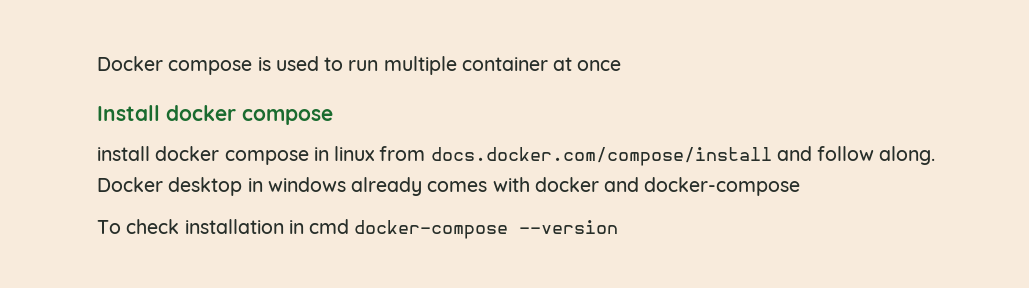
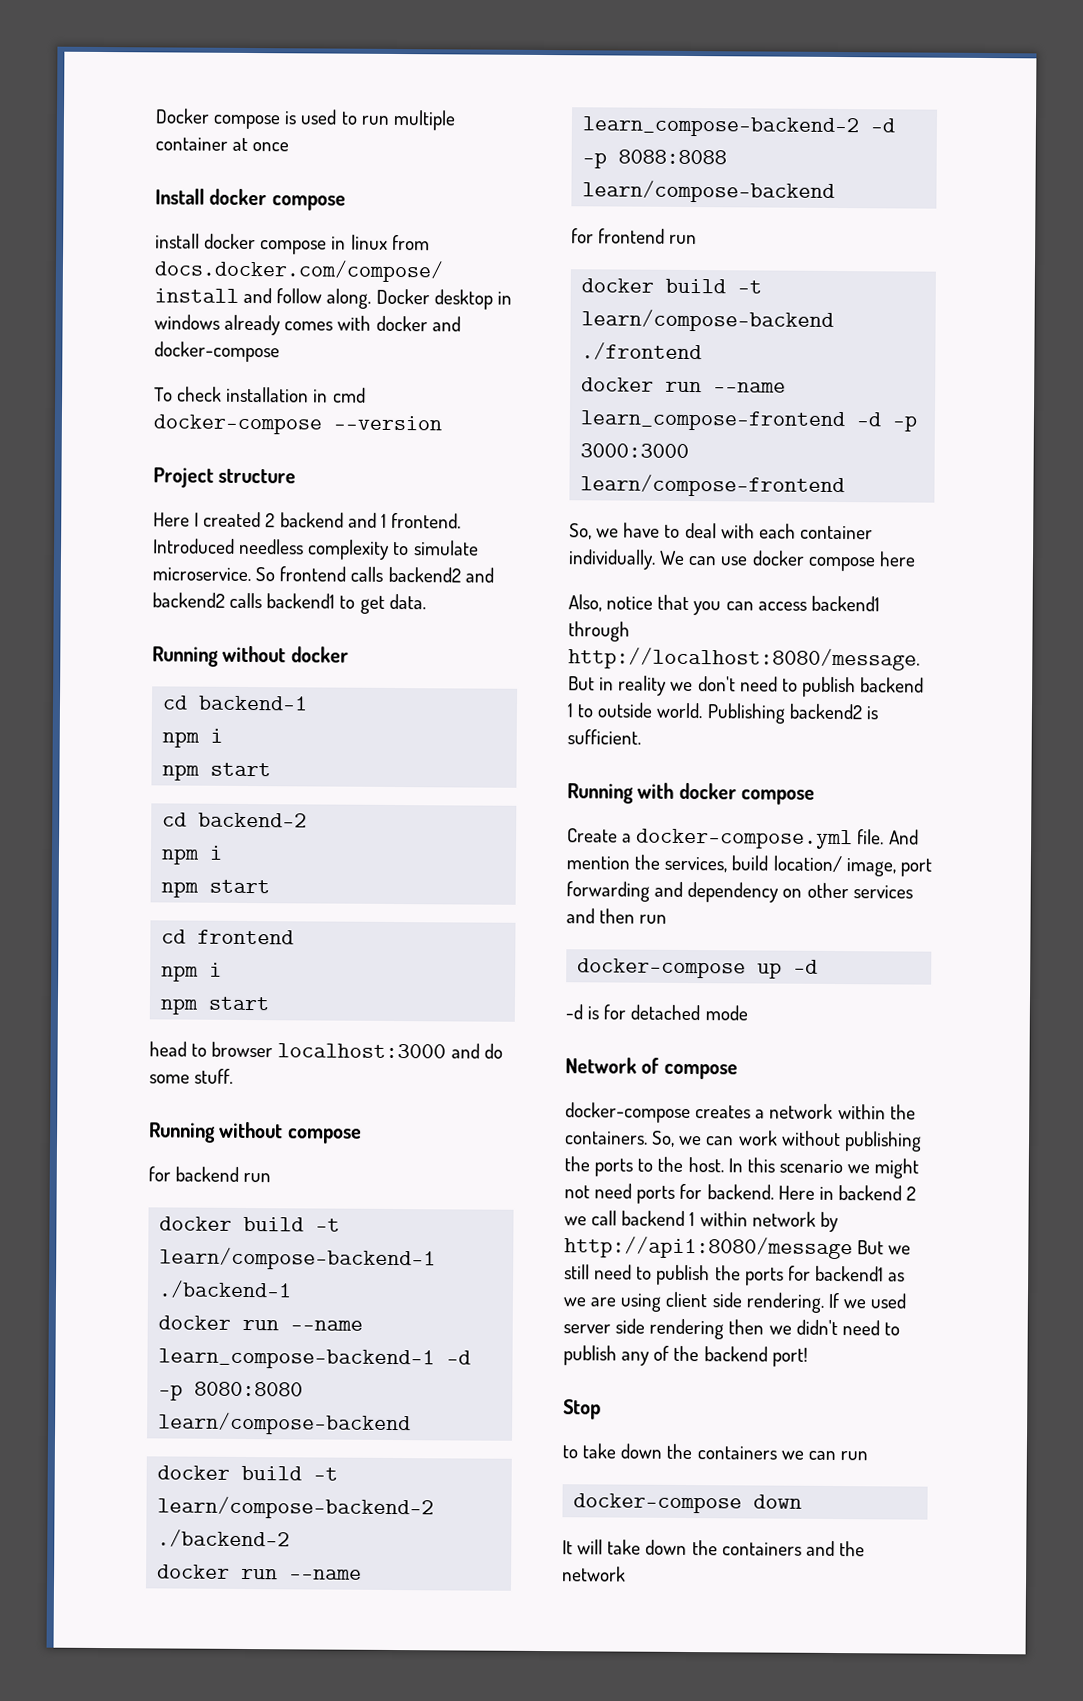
(619, 227) none -> [153,467,297,488] [153,511,461,529] [153,538,479,560] [152,566,494,583] [152,592,426,614] [152,645,349,667] [162,695,309,711] [162,728,224,748] [162,762,272,781] [162,812,308,828] [161,845,224,865] [161,879,271,898] [161,929,295,945] [161,962,223,982] [160,996,270,1015] [149,1041,503,1059] [149,1068,234,1084] [149,1121,362,1144] [148,1166,272,1183] [159,1216,341,1232] [159,1247,437,1271] [158,1280,293,1299] [158,1315,364,1331] [158,1348,472,1370] [158,1381,304,1401] [158,1412,412,1436] [157,1465,339,1481] [157,1496,435,1520] [157,1529,291,1548] [157,1564,363,1580] [582,116,896,138] [582,149,728,169] [582,180,836,203] [571,228,698,245] [581,278,763,294] [581,309,835,332] [581,342,703,361] [581,377,787,393] [580,410,918,432] [580,443,690,458] [580,474,846,498] [569,522,873,540] [568,549,916,572] [568,594,880,616] [568,621,630,642] [568,647,920,671] [568,675,925,698] [567,702,878,724] [567,729,641,745] [567,782,816,805] [567,828,919,850] [566,854,932,877] [566,881,913,903] [566,908,668,924] [577,958,819,979] [565,1004,748,1021] [565,1057,738,1080] [565,1102,916,1124] [565,1130,922,1152] [564,1156,920,1179] [564,1183,917,1204] [564,1210,839,1233] [564,1236,912,1260] [564,1264,906,1286] [563,1291,907,1313] [563,1318,900,1340] [563,1345,808,1367] [563,1399,601,1420] [562,1443,868,1461] [573,1493,803,1514] [562,1539,865,1557] [562,1566,626,1582] // Project structure // Here I created 2 backend and 1 frontend. Introduced needless complexity to simulate microservice. So frontend calls backend2 and backend2 calls backend1 to get data. // Running without docker // cd backend-1 // npm i // npm start // cd backend-2 // npm i // npm start // cd frontend // npm i // npm start // head to browser localhost:3000 and do some stuff. // Running without compose // for backend run // docker build -t learn/compose-backend-1 ./backend-1 // docker run --name learn_compose-backend-1 -d -p 8080:8080 learn/compose-backend // docker build -t learn/compose-backend-2 ./backend-2 // docker run --name learn_compose-backend-2 -d -p 8088:8088 learn/compose-backend // for frontend run // docker build -t learn/compose-backend ./frontend // docker run --name learn_compose-frontend -d -p 3000:3000 learn/compose-frontend // So, we have to deal with each container individually. We can use docker compose here // Also, notice that you can access backend1 through http://localhost:8080/message. But in reality we don't need to publish backend 1 to outside world. Publishing backend2 is sufficient. // Running with docker compose // Create a docker-compose.yml file. And mention the services, build location/ image, port forwarding and dependency on other services and then run // docker-compose up -d // -d is for detached mode // Network of compose // docker-compose creates a network within the containers. So, we can work without publishing the ports to the host. In this scenario we might not need ports for backend. Here in backend 2 we call backend 1 within network by http://api1:8080/message But we still need to publish the ports for backend1 as we are using client side rendering. If we used server side rendering then we didn't need to publish any of the backend port! // Stop // to take down the containers we can run // docker-compose down // It will take down the containers and the network

